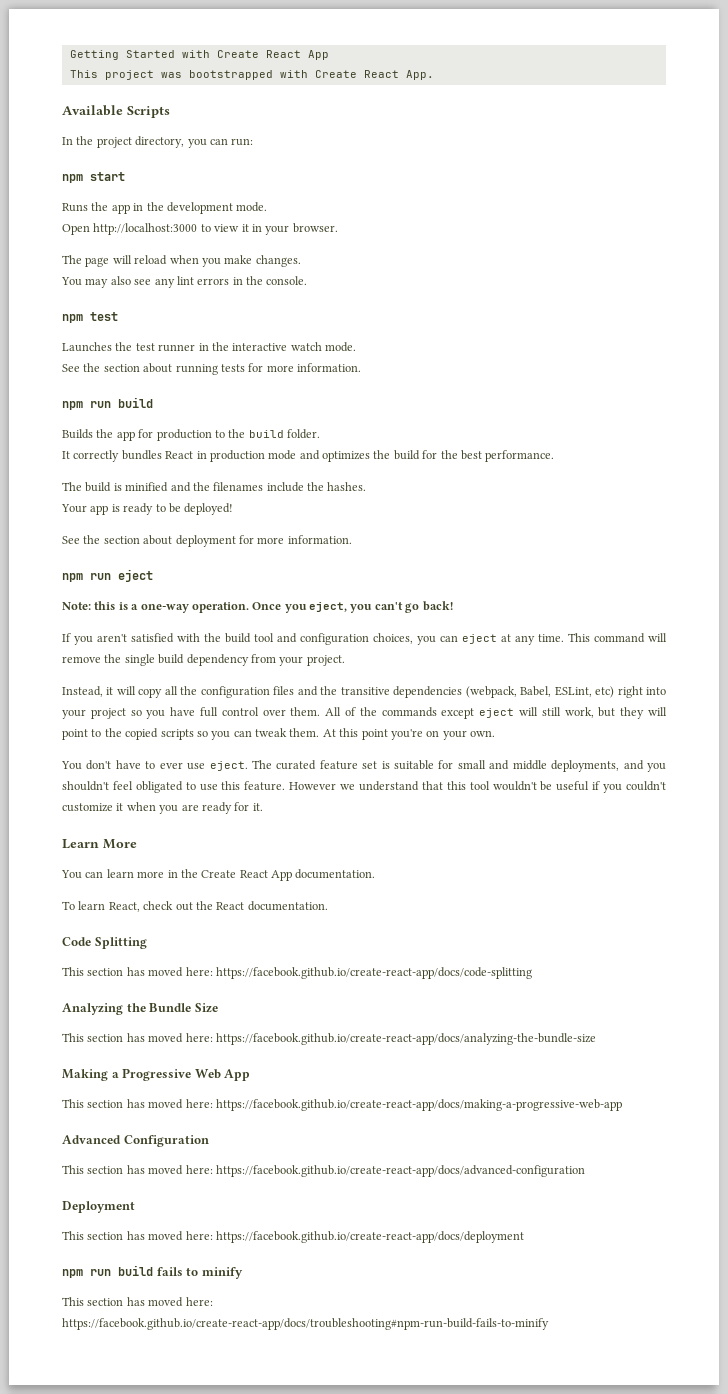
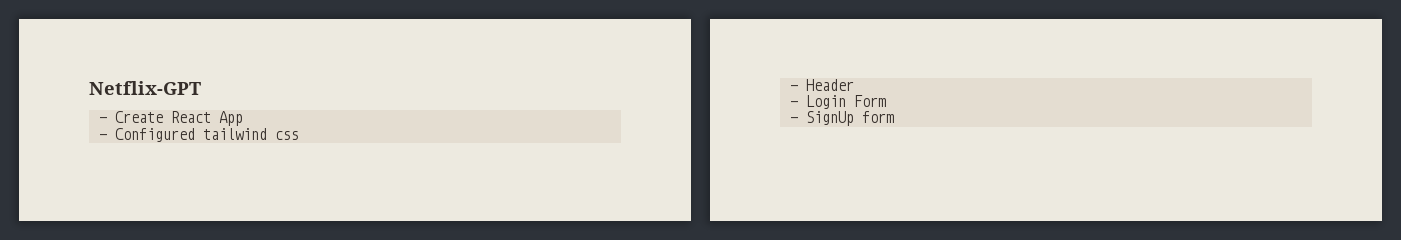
[69,50,210,60] Getting Started with -> [89,81,201,95] [98,117,107,123] Netflix-GPT // -
[69,70,434,80] [62,105,170,118] [62,136,254,148] [62,172,125,183] [62,202,268,214] [62,223,338,235] [62,255,301,267] [61,276,308,288] [62,312,118,323] [62,342,356,352] [62,363,361,375] [62,397,153,410] [62,429,320,441] [62,450,555,462] [62,482,367,492] [61,503,234,515] [62,535,352,547] [62,569,153,582] [62,601,453,613] [62,633,667,645] [62,654,345,666] [62,686,667,698] [62,707,667,719] [62,728,495,740] [61,760,667,772] [62,781,667,793] [62,802,263,814] [62,839,137,849] [61,869,376,881] [62,901,328,912] [62,937,147,949] [62,967,532,979] [62,1003,218,1015] [62,1033,596,1045] [62,1068,251,1081] [62,1099,622,1111] [62,1135,209,1147] [62,1165,585,1177] [62,1201,135,1213] [62,1231,524,1243] [62,1265,243,1279] [62,1297,213,1307] [62,1318,549,1330] This project was bootstrapped with Create React App. // Available Scripts // In the project directory, you can run: // npm start // Runs the app in the development mode. // Open http://localhost:3000 to view it in your browser. // The page will reload when you make changes. // You may also see any lint errors in the console. // npm test // Launches the test runner in the interactive watch mode. // See the section about running tests for more information. // npm run build // Builds the app for production to the build folder. // It correctly bundles React in production mode and optimizes the build for the best performance. // The build is minified and the filenames include the hashes. // Your app is ready to be deployed! // See the section about deployment for more information. // npm run eject // Note: this is a one-way operation. Once you eject, you can't go back! // If you aren't satisfied with the build tool and configuration choices, you can eject at any time. This command will remove the single build dependency from your project. // Instead, it will copy all the configuration files and the transitive dependencies (webpack, Babel, ESLint, etc) right into your project so you have full control over them. All of the commands except eject will still work, but they will point to the copied scripts so you can tweak them. At this point you're on your own. // You don't have to ever use eject. The curated feature set is suitable for small and middle deployments, and you shouldn't feel obligated to use this feature. However we understand that this tool wouldn't be useful if you couldn't customize it when you are ready for it. // Learn More // You can learn more in the Create React App documentation. // To learn React, check out the React documentation. // Code Splitting // This section has moved here: https://facebook.github.io/create-react-app/docs/code-splitting // Analyzing the Bundle Size // This section has moved here: https://facebook.github.io/create-react-app/docs/analyzing-the-bundle-size // Making a Progressive Web App // This section has moved here: https://facebook.github.io/create-react-app/docs/making-a-progressive-web-app // Advanced Configuration // This section has moved here: https://facebook.github.io/create-react-app/docs/advanced-configuration // Deployment // This section has moved here: https://facebook.github.io/create-react-app/docs/deployment // npm run build fails to minify // This section has moved here: https://facebook.github.io/create-react-app/docs/troubleshooting#npm-run-build-fails-to-minify -> [98,128,299,142] [789,79,854,91] [789,95,886,109] [789,111,894,126] - Configured tailwind css // - Header // - Login Form // - SignUp form

